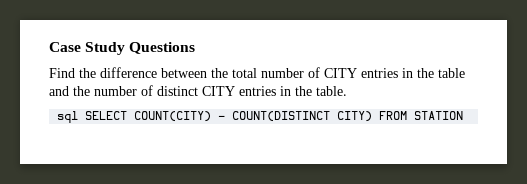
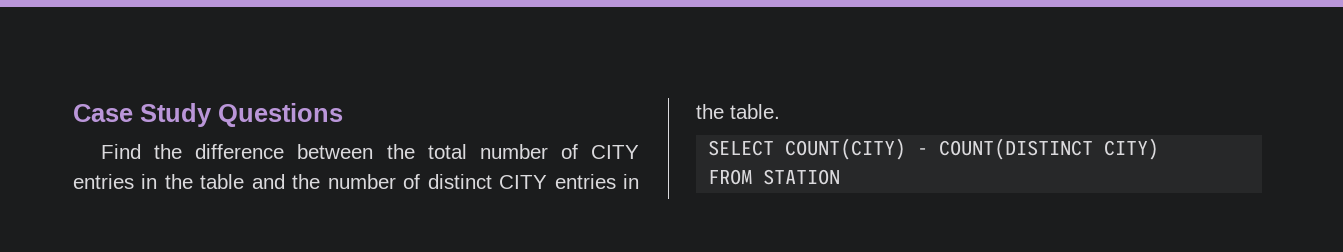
[57,111,79,123] sql -> (780, 111) none
(373, 116) none -> (1160, 149) //

